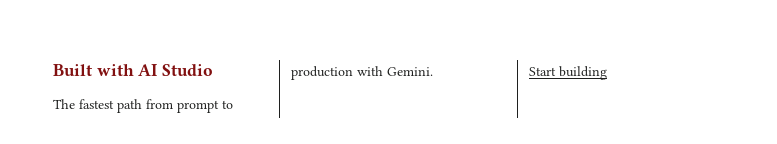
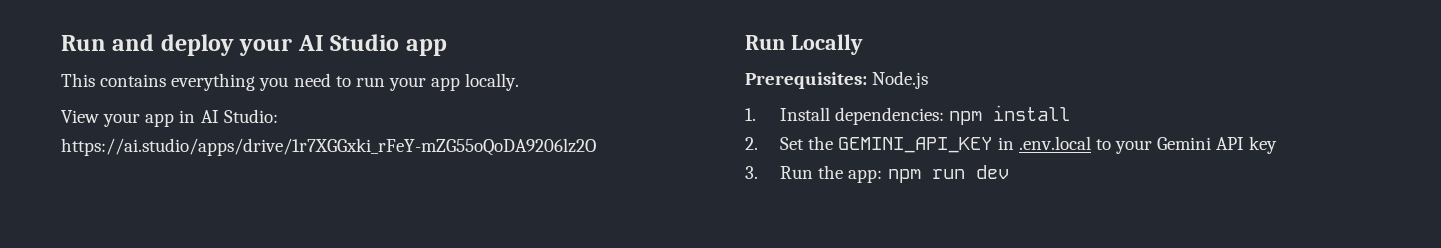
[53,64,214,76] [53,99,233,113] [291,66,433,80] [529,66,607,80] Built with AI Studio // The fastest path from prompt to production with Gemini. // Start building -> [61,34,447,56] [61,73,520,91] [61,109,278,127] [61,138,596,156] [745,34,863,55] [745,71,929,89] [745,105,1071,125] [745,136,1278,154] [745,165,1009,183] Run and deploy your AI Studio app // This contains everything you need to run your app locally. // View your app in AI Studio: https://ai.studio/apps/drive/1r7XGGxki_rFeY-mZG55oQoDA9206lz2O // Run Locally // Prerequisites: Node.js // 1. Install dependencies: npm install // 2. Set the GEMINI_API_KEY in .env.local to your Gemini API key // 3. Run the app: npm run dev

